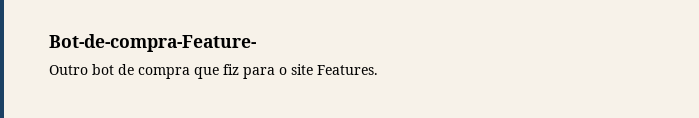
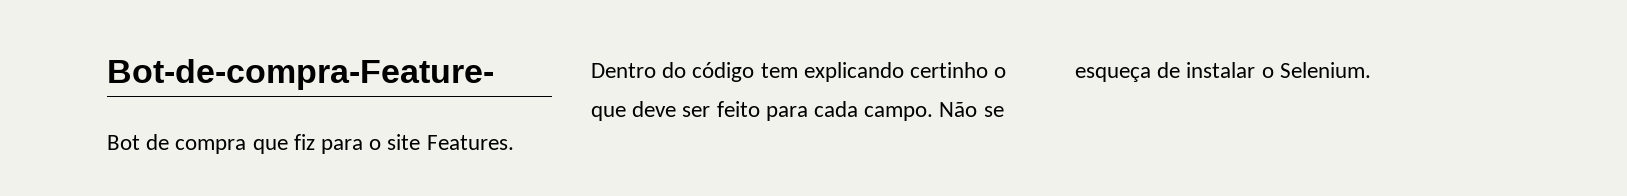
[49,64,114,75] Outro bot -> [107,135,140,150] Bot
(378, 70) none -> [591,62,1007,82] [591,101,1004,121] [1075,62,1371,82] Dentro do código tem explicando certinho o que deve ser feito para cada campo. Não se esqueça de instalar o Selenium.

